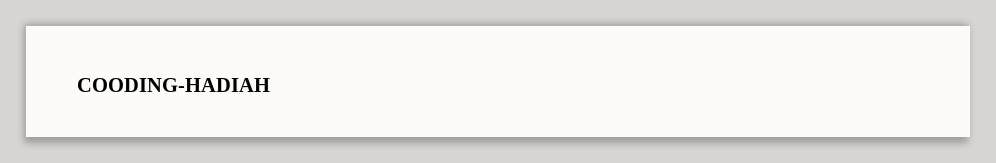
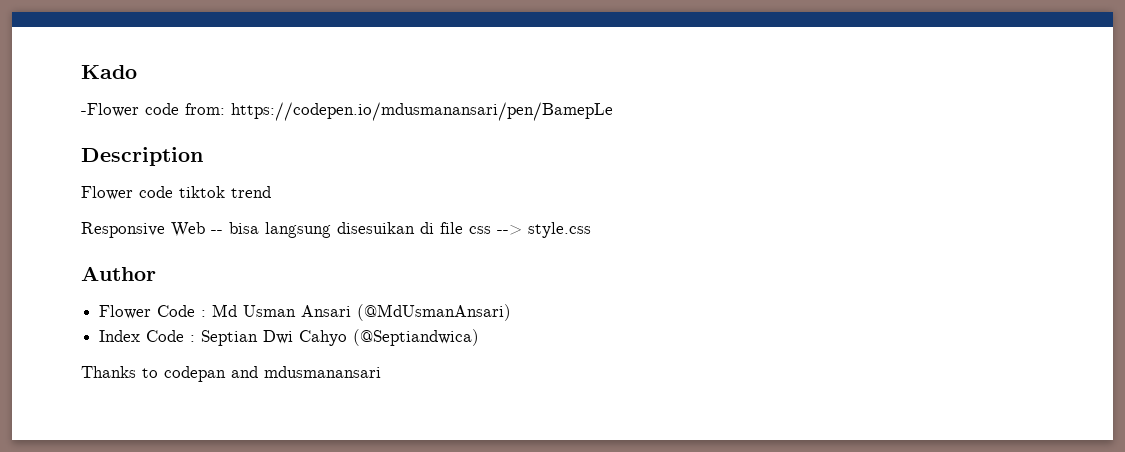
[77,78,270,92] COODING-HADIAH -> [81,65,137,79] [81,102,613,121] [81,147,203,166] [81,186,271,200] [81,222,591,238] [81,266,156,281] [99,304,512,321] [99,329,480,346] [81,366,381,382] Kado // -Flower code from: https://codepen.io/mdusmanansari/pen/BamepLe // Description // Flower code tiktok trend // Responsive Web -- bisa langsung disesuikan di file css --> style.css // Author // Flower Code : Md Usman Ansari (@MdUsmanAnsari) // Index Code : Septian Dwi Cahyo (@Septiandwica) // Thanks to codepan and mdusmanansari

